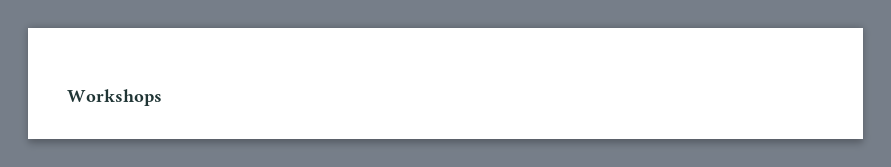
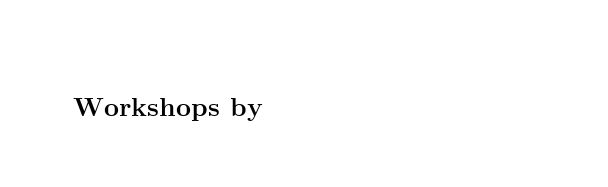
(162, 97) none -> [230,98,263,121] by

